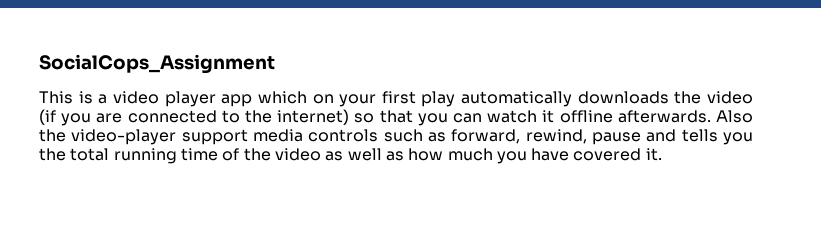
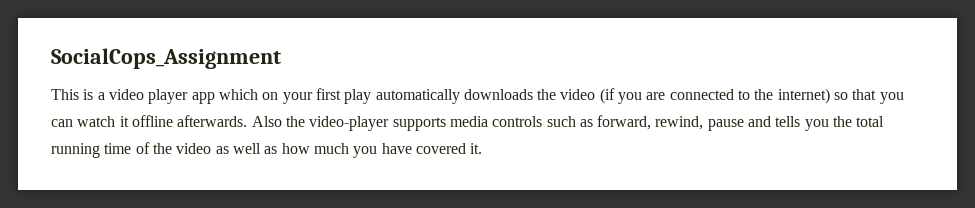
[181,129,248,145] support -> [392,117,446,131] supports

